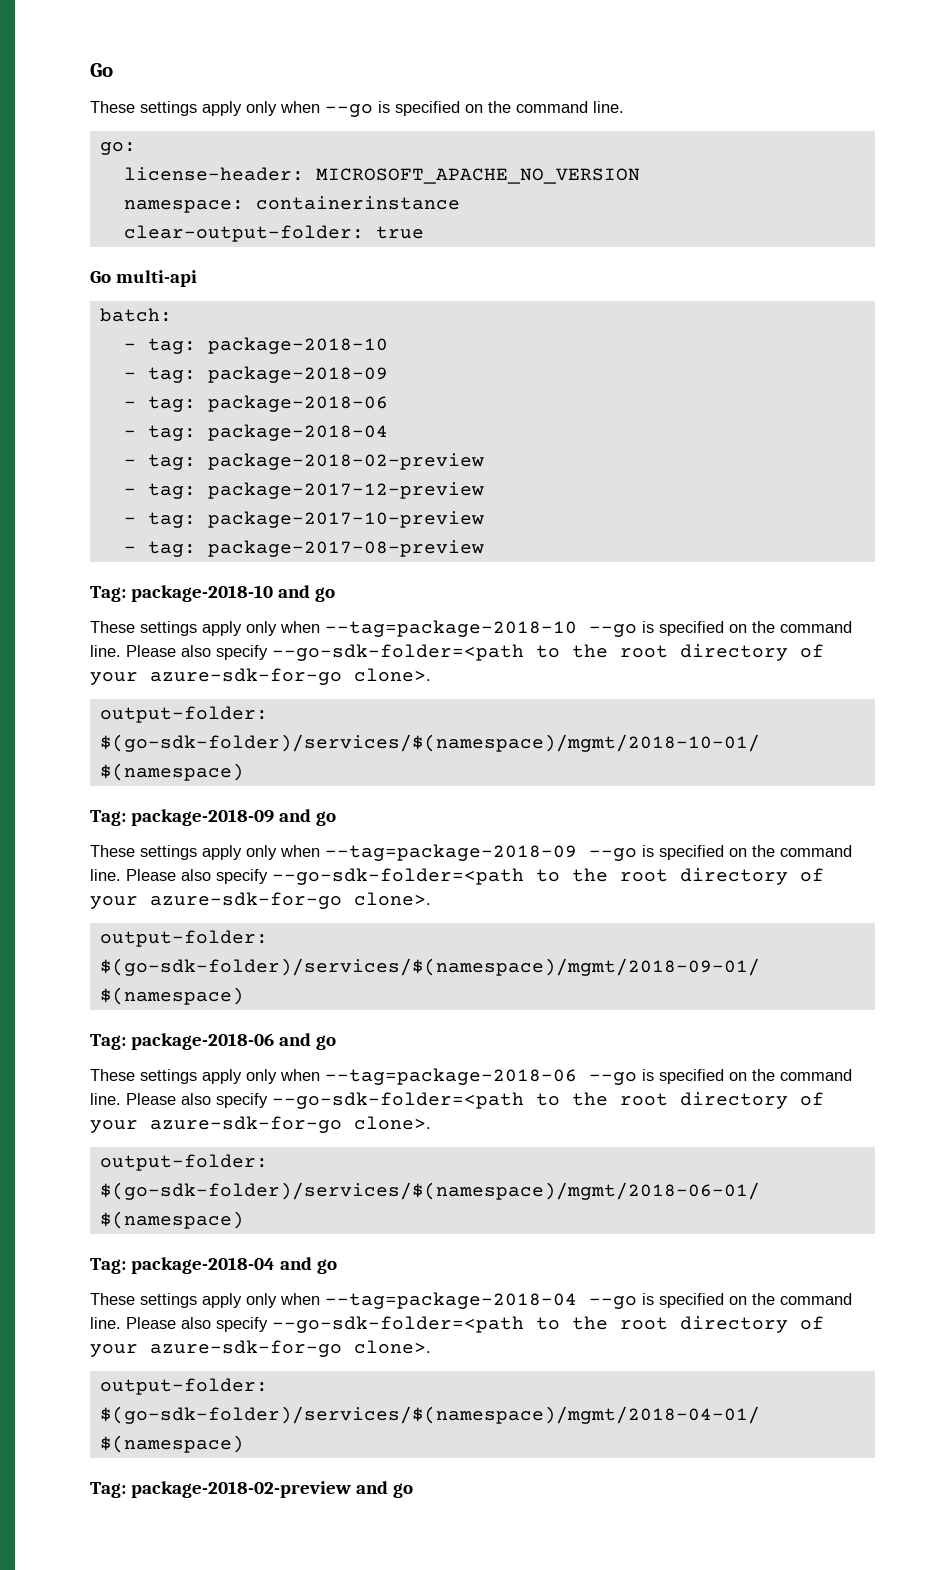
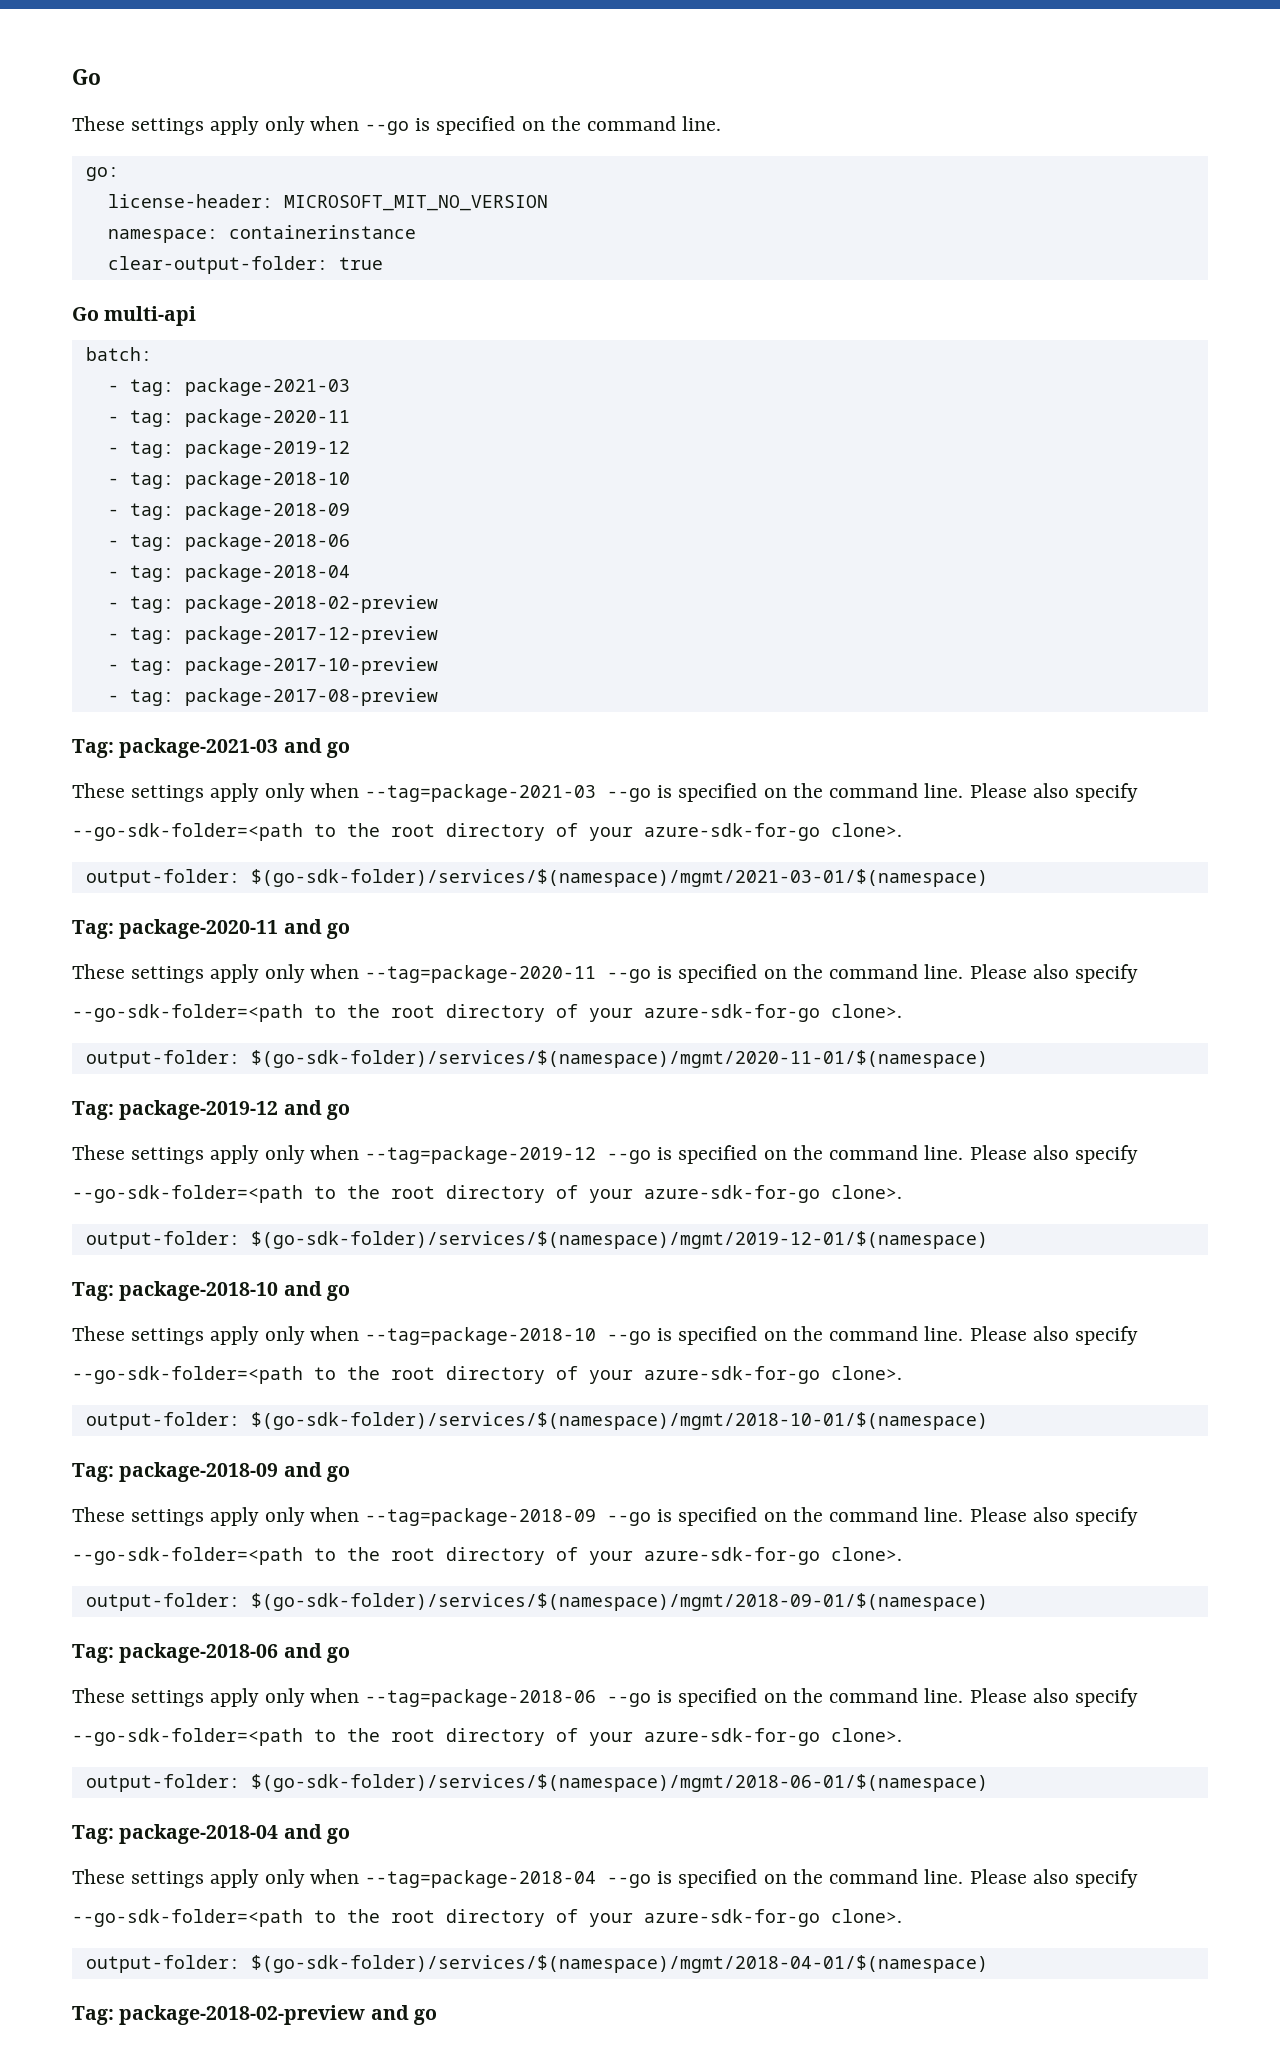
[315,168,640,184] MICROSOFT_APACHE_NO_VERSION -> [283,195,548,211] MICROSOFT_MIT_NO_VERSION
(172, 315) none -> [107,378,350,396] [107,409,350,427] [107,440,350,458] // - tag: package-2021-03 // - tag: package-2020-11 // - tag: package-2019-12
(484, 548) none -> [72,738,350,758] [72,783,1138,802] [72,823,902,841] [85,869,988,887] [72,919,350,939] [72,964,1138,983] [72,1004,902,1022] [85,1050,988,1068] [72,1100,350,1120] [72,1145,1138,1164] [72,1185,902,1203] [85,1231,988,1249] // Tag: package-2021-03 and go // These settings apply only when --tag=package-2021-03 --go is specified on the command line. Please also specify --go-sdk-folder=<path to the root directory of your azure-sdk-for-go clone>. // output-folder: $(go-sdk-folder)/services/$(namespace)/mgmt/2021-03-01/$(namespace) // Tag: package-2020-11 and go // These settings apply only when --tag=package-2020-11 --go is specified on the command line. Please also specify --go-sdk-folder=<path to the root directory of your azure-sdk-for-go clone>. // output-folder: $(go-sdk-folder)/services/$(namespace)/mgmt/2020-11-01/$(namespace) // Tag: package-2019-12 and go // These settings apply only when --tag=package-2019-12 --go is specified on the command line. Please also specify --go-sdk-folder=<path to the root directory of your azure-sdk-for-go clone>. // output-folder: $(go-sdk-folder)/services/$(namespace)/mgmt/2019-12-01/$(namespace)

